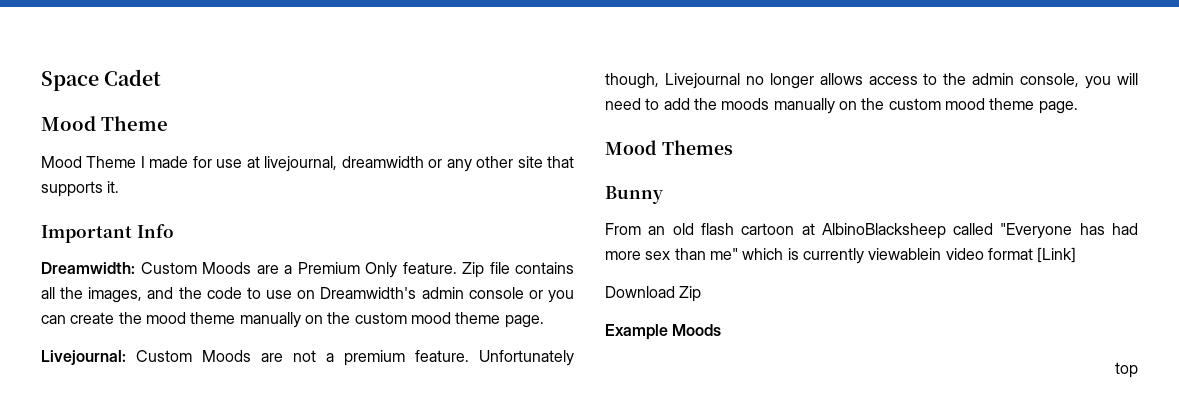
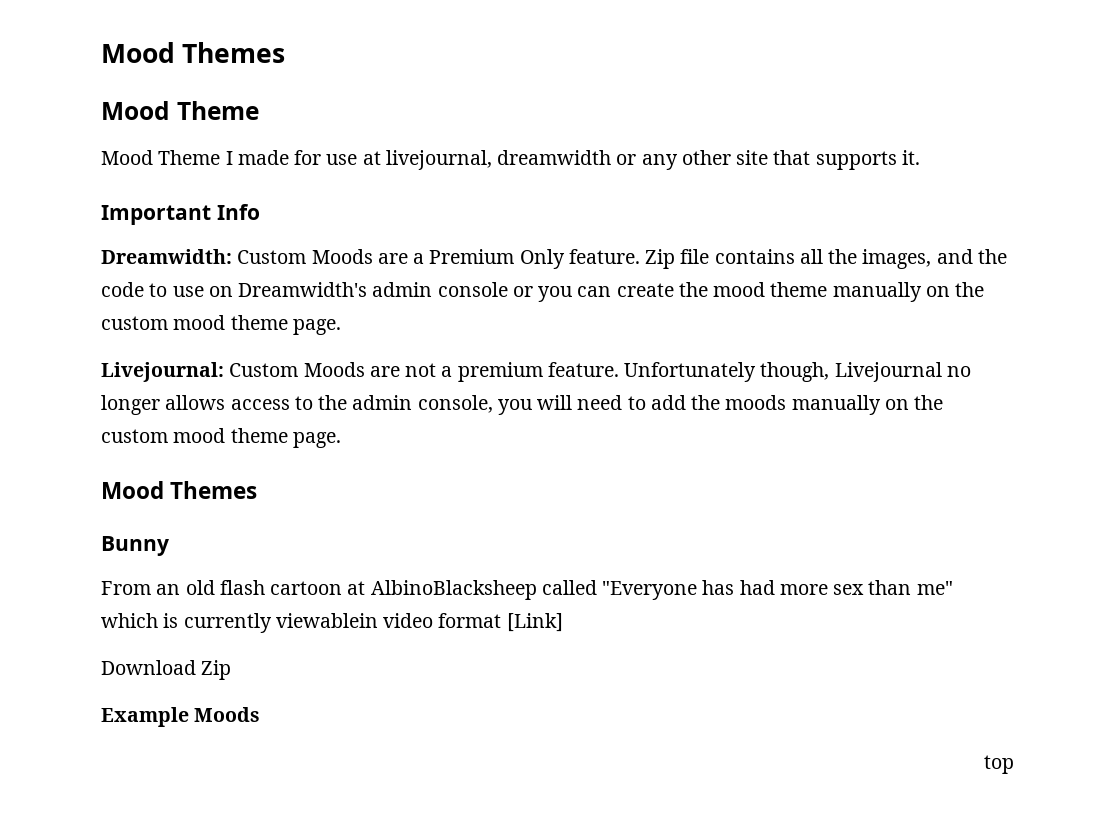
[41,69,162,91] Space Cadet -> [101,42,286,63] Mood Themes

